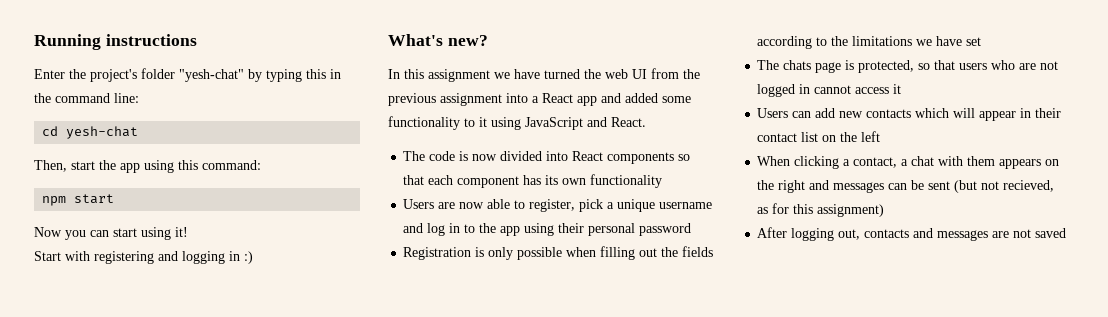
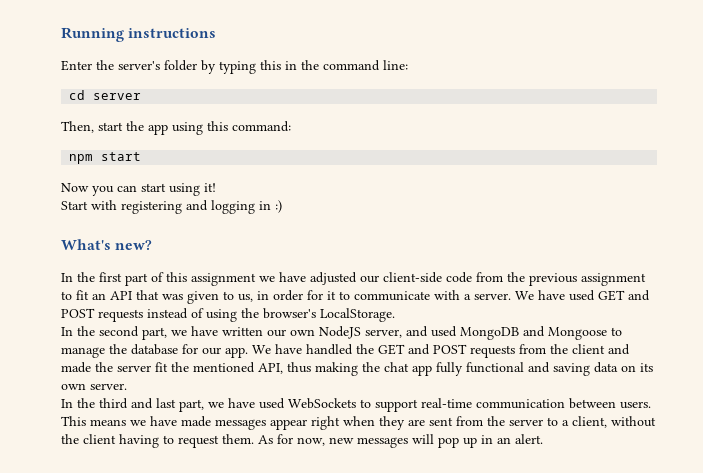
[90,68,244,82] project's folder "yesh-chat" -> [118,60,197,71] server's folder
[66,126,139,139] yesh-chat -> [93,93,142,100] server
[404,68,700,82] [388,93,691,106] [388,116,646,130] [403,151,691,164] [403,174,663,188] [403,199,713,212] [403,223,692,236] [403,246,714,260] [757,36,982,49] [757,60,1059,73] [757,84,902,97] [757,108,1062,121] [757,131,881,142] [757,156,1060,169] [757,180,1055,193] [757,203,885,217] [757,227,1067,241] this assignment we have turned the web UI from the previous assignment into a React app and added some functionality to it using JavaScript and React. // The code is now divided into React components so that each component has its own functionality // Users are now able to register, pick a unique username and log in to the app using their personal password // Registration is only possible when filling out the fields according to the limitations we have set // The chats page is protected, so that users who are not logged in cannot access it // Users can add new contacts which will appear in their contact list on the left // When clicking a contact, a chat with them appears on the right and messages can be sent (but not recieved, as for this assignment) // After logging out, contacts and messages are not saved -> [77,272,646,286] [61,290,650,304] [61,308,395,322] [61,326,622,340] [61,344,630,358] [61,362,653,376] [61,383,127,390] [61,398,651,412] [61,416,656,430] [61,434,543,448] the first part of this assignment we have adjusted our client-side code from the previous assignment to fit an API that was given to us, in order for it to communicate with a server. We have used GET and POST requests instead of using the browser's LocalStorage. // In the second part, we have written our own NodeJS server, and used MongoDB and Mongoose to manage the database for our app. We have handled the GET and POST requests from the client and made the server fit the mentioned API, thus making the chat app fully functional and saving data on its own server. // In the third and last part, we have used WebSockets to support real-time communication between users. This means we have made messages appear right when they are sent from the server to a client, without the client having to request them. As for now, new messages will pop up in an alert.

